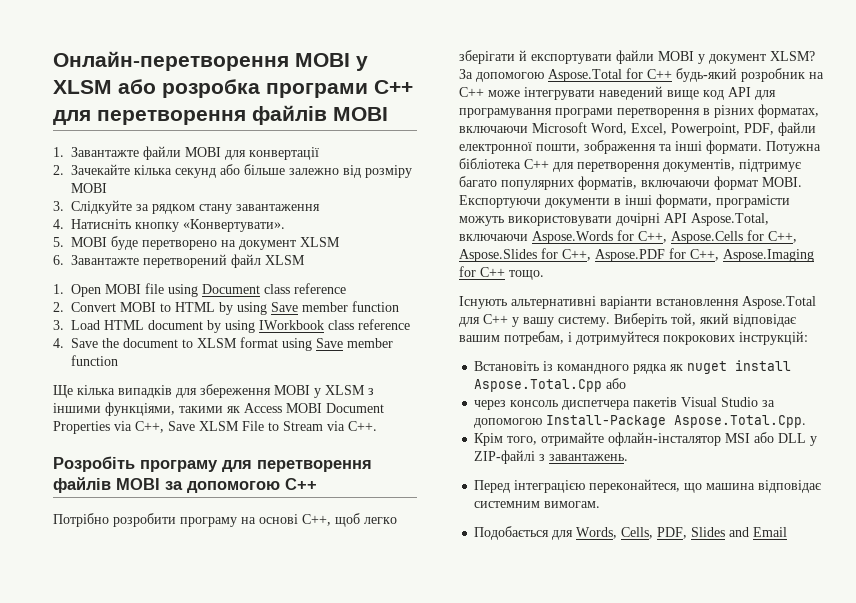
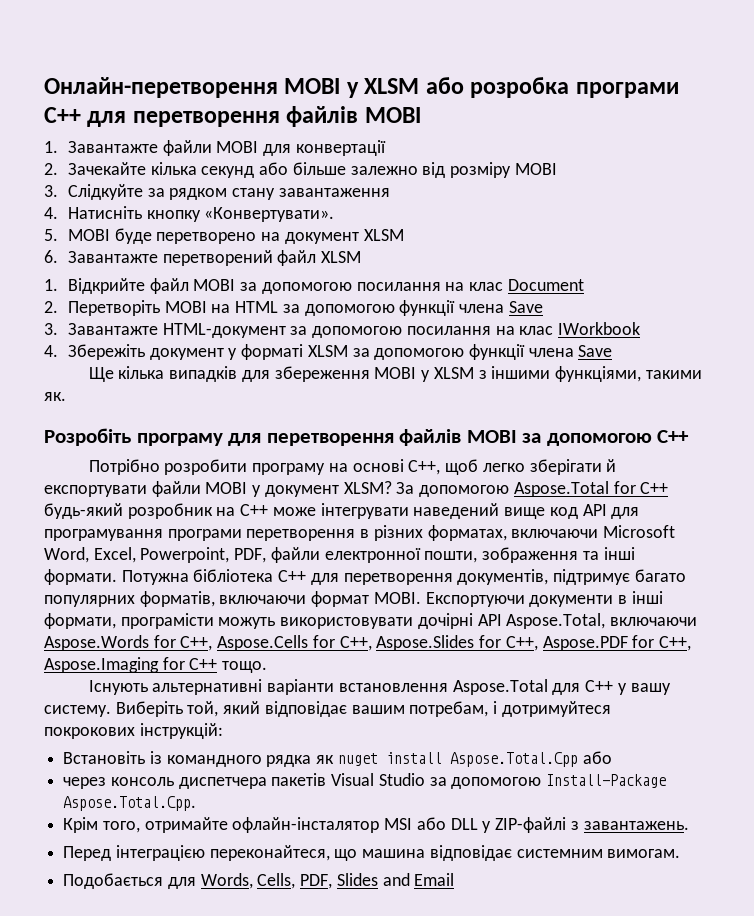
[71,283,347,297] [53,301,400,315] [53,320,256,333] Open MOBI file using Document class reference // 2. Convert MOBI to HTML by using Save member function // 3. Load HTML document by using -> [67,278,584,294] [44,300,543,316] [44,323,554,338] Відкрийте файл MOBI за допомогою посилання на клас Document // 2. Перетворіть MOBI на HTML за допомогою функції члена Save // 3. Завантажте HTML-документ за допомогою посилання на клас
[328,319,411,330] [53,337,394,351] [71,355,119,366] class reference // 4. Save the document to XLSM format using Save member function -> [44,344,613,360] // 4. Збережіть документ у форматі XLSM за допомогою функції члена Save
[227,403,384,413] [53,421,377,434] як Access MOBI Document Properties via C++, Save XLSM File to Stream via C++. -> [44,392,66,401] як.

